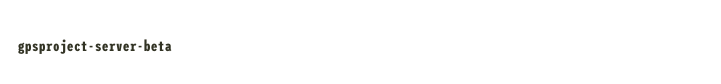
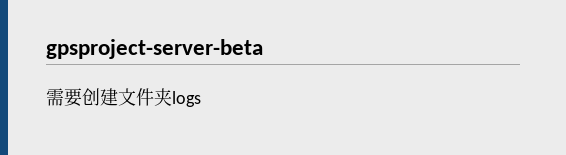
(172, 46) none -> [46,88,201,107] // 需要创建文件夹logs

